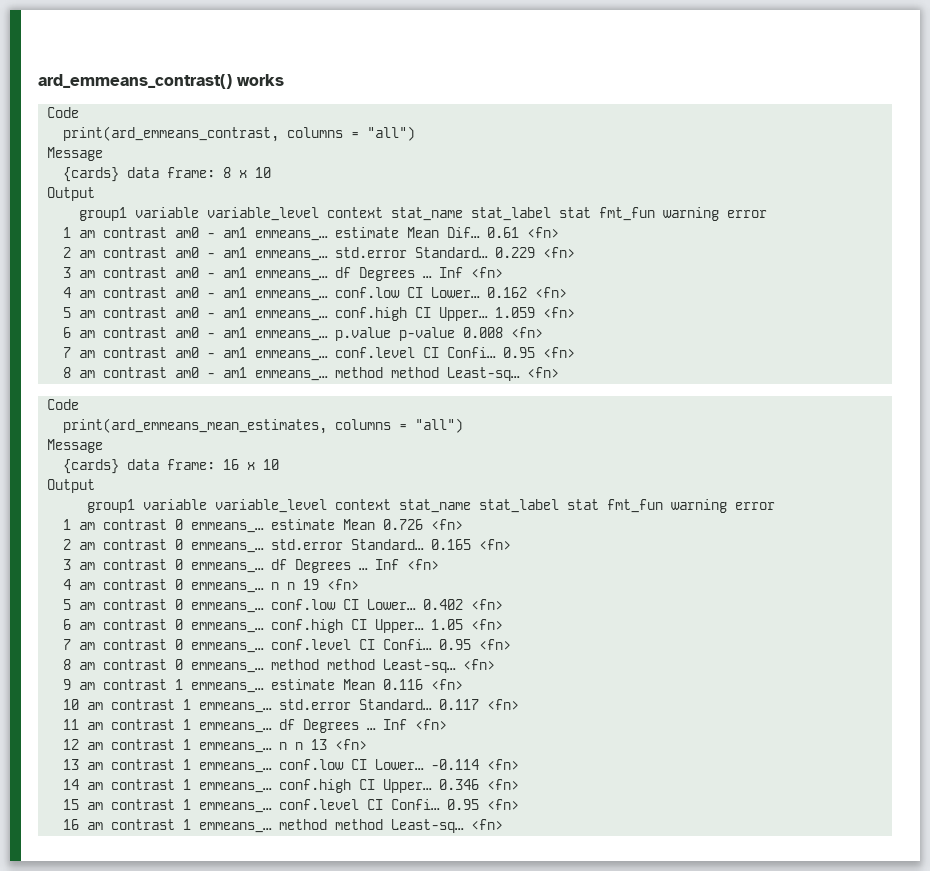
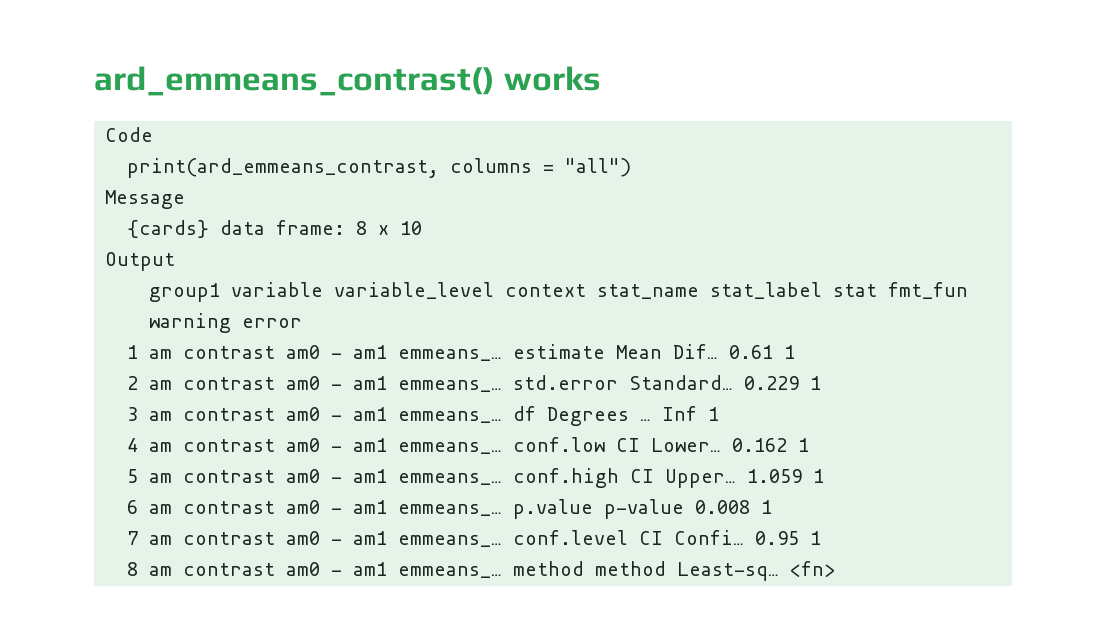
[526,227,559,238] <fn> -> [784,345,796,359] 1
[542,247,575,258] <fn> -> [810,376,822,390] 1
[470,267,503,278] <fn> -> [708,407,720,421] 1
[534,287,567,298] <fn> -> [798,438,810,452] 1
[542,307,575,318] <fn> -> [813,469,825,483] 1
[510,327,543,338] <fn> -> [761,500,773,514] 1
[542,347,575,358] <fn> -> [810,531,822,545] 1
[46,399,79,410] [62,418,463,434] [46,439,103,453] [62,459,279,474] [46,479,95,493] [86,499,775,513] [62,519,463,533] [62,539,511,553] [62,559,439,573] [62,579,359,593] [62,599,503,613] [62,619,503,633] [62,639,511,653] [62,659,495,673] [62,679,463,693] [62,699,519,713] [62,719,447,733] [62,739,367,753] [62,759,519,773] [62,779,519,793] [62,799,519,813] [62,819,503,833] // Code // print(ard_emmeans_mean_estimates, columns = "all") // Message // {cards} data frame: 16 x 10 // Output // group1 variable variable_level context stat_name stat_label stat fmt_fun warning error // 1 am contrast 0 emmeans_… estimate Mean 0.726 <fn> // 2 am contrast 0 emmeans_… std.error Standard… 0.165 <fn> // 3 am contrast 0 emmeans_… df Degrees … Inf <fn> // 4 am contrast 0 emmeans_… n n 19 <fn> // 5 am contrast 0 emmeans_… conf.low CI Lower… 0.402 <fn> // 6 am contrast 0 emmeans_… conf.high CI Upper… 1.05 <fn> // 7 am contrast 0 emmeans_… conf.level CI Confi… 0.95 <fn> // 8 am contrast 0 emmeans_… method method Least-sq… <fn> // 9 am contrast 1 emmeans_… estimate Mean 0.116 <fn> // 10 am contrast 1 emmeans_… std.error Standard… 0.117 <fn> // 11 am contrast 1 emmeans_… df Degrees … Inf <fn> // 12 am contrast 1 emmeans_… n n 13 <fn> // 13 am contrast 1 emmeans_… conf.low CI Lower… -0.114 <fn> // 14 am contrast 1 emmeans_… conf.high CI Upper… 0.346 <fn> // 15 am contrast 1 emmeans_… conf.level CI Confi… 0.95 <fn> // 16 am contrast 1 emmeans_… method method Least-sq… <fn> -> (836, 569) none

